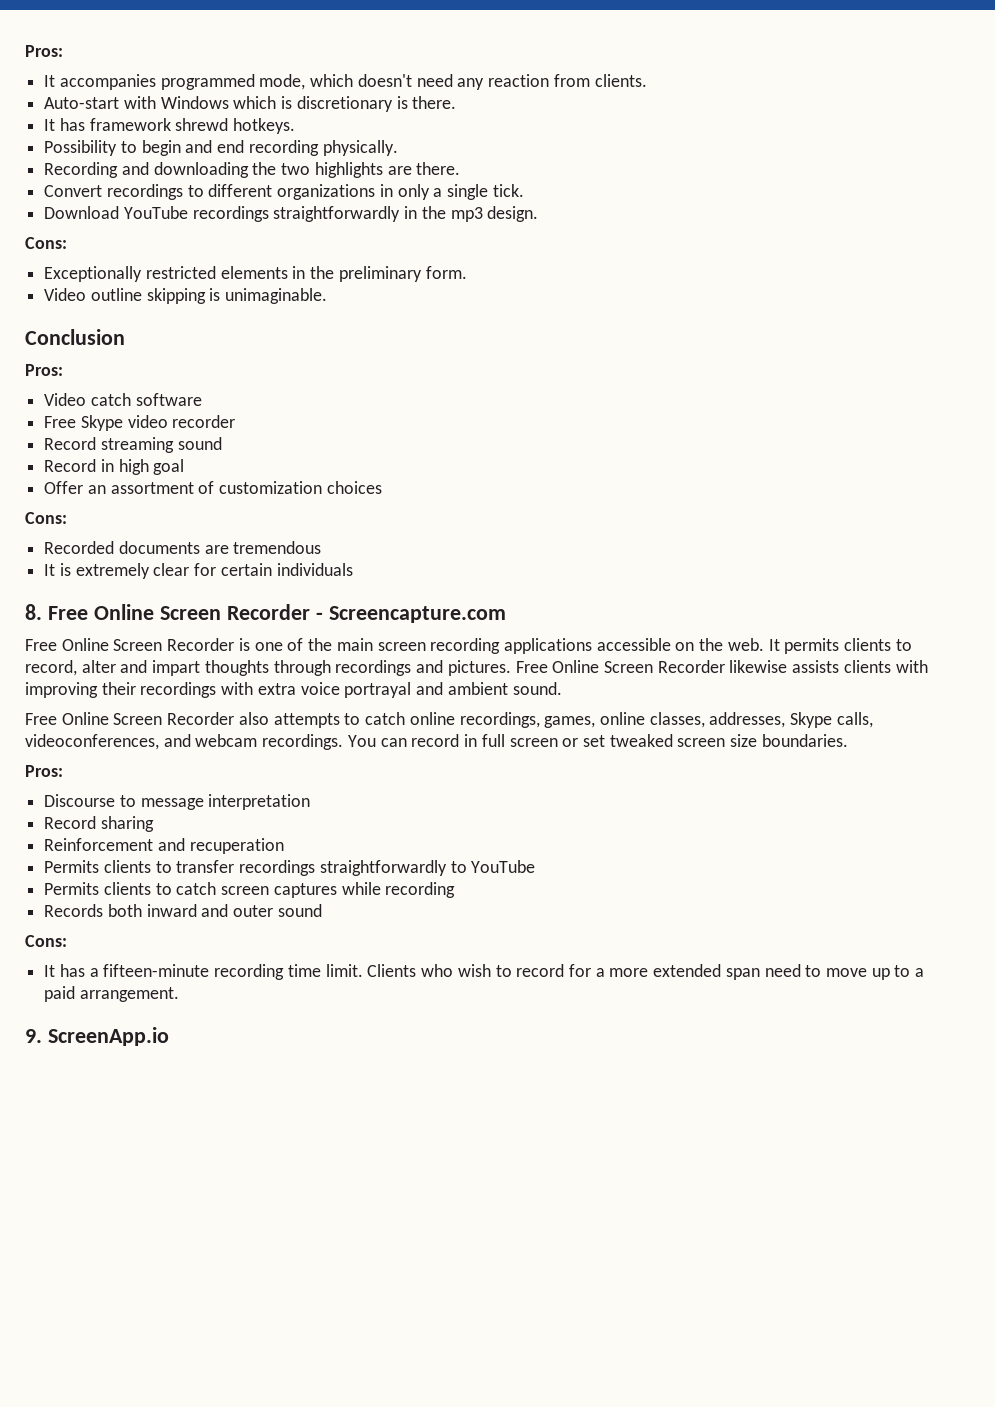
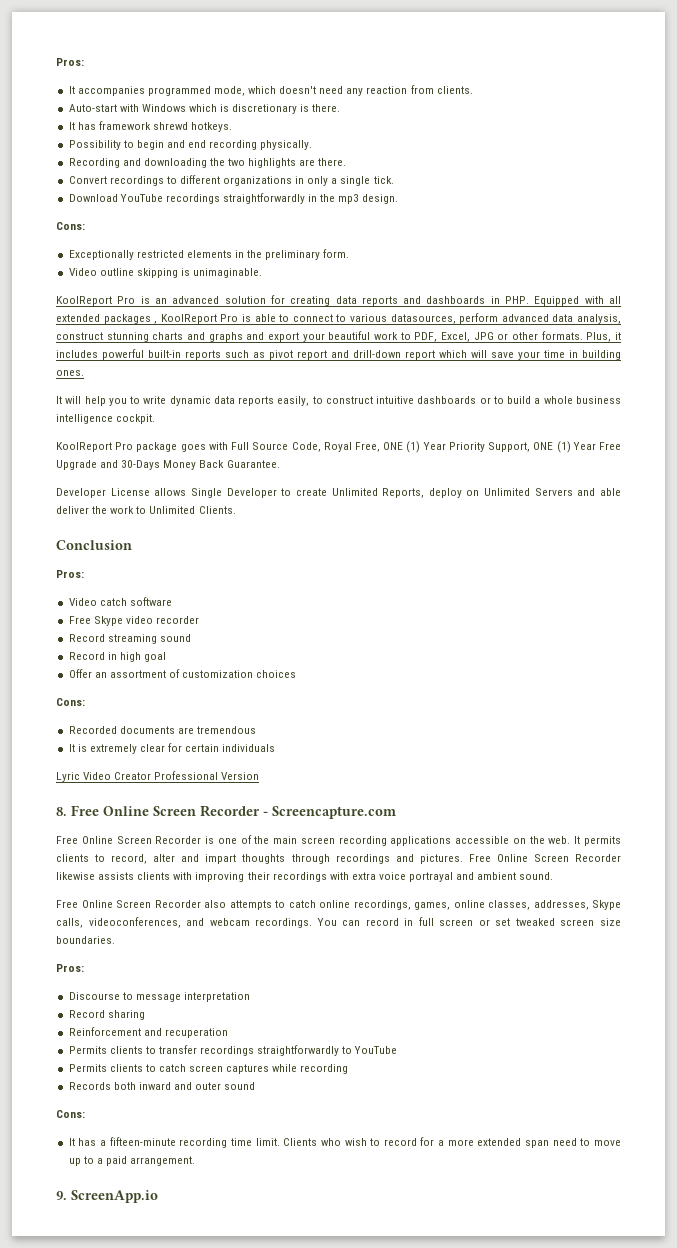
(328, 296) none -> [56,295,621,306] [56,313,622,324] [56,331,621,342] [56,349,621,360] [56,370,84,376] [56,396,621,406] [56,414,156,424] [56,441,621,453] [56,460,280,470] [56,488,621,498] [56,506,236,514] // KoolReport Pro is an advanced solution for creating data reports and dashboards in PHP. Equipped with all extended packages , KoolReport Pro is able to connect to various datasources, perform advanced data analysis, construct stunning charts and graphs and export your beautiful work to PDF, Excel, JPG or other formats. Plus, it includes powerful built-in reports such as pivot report and drill-down report which will save your time in building ones. // It will help you to write dynamic data reports easily, to construct intuitive dashboards or to build a whole business intelligence cockpit. // KoolReport Pro package goes with Full Source Code, Royal Free, ONE (1) Year Priority Support, ONE (1) Year Free Upgrade and 30-Days Money Back Guarantee. // Developer License allows Single Developer to create Unlimited Reports, deploy on Unlimited Servers and able deliver the work to Unlimited Clients.
(353, 569) none -> [56,771,260,782] // Lyric Video Creator Professional Version

